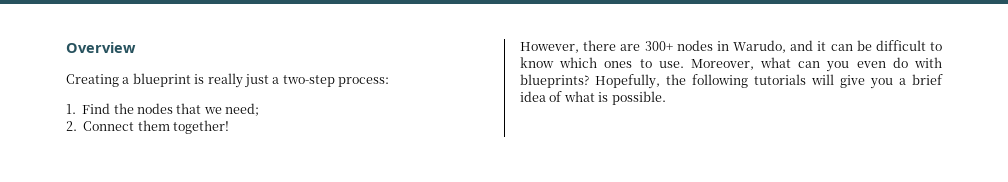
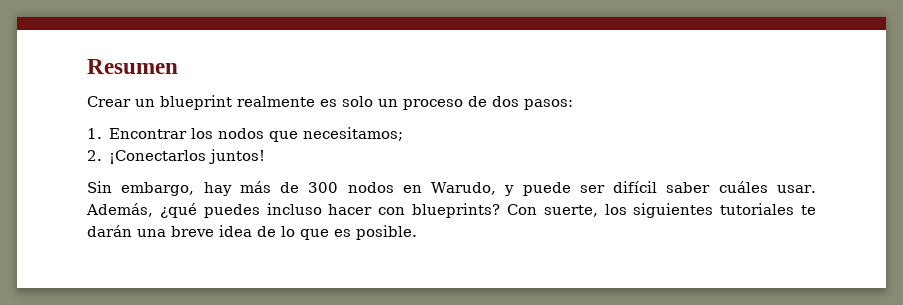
[66,42,136,53] [66,73,389,88] [66,103,260,116] [66,120,229,134] [520,40,943,53] [520,57,942,72] [520,74,943,89] [520,91,666,105] Overview // Creating a blueprint is really just a two-step process: // 1. Find the nodes that we need; // 2. Connect them together! // However, there are 300+ nodes in Warudo, and it can be difficult to know which ones to use. Moreover, what can you even do with blueprints? Hopefully, the following tutorials will give you a brief idea of what is possible. -> [87,59,178,74] [87,95,573,110] [87,127,404,142] [87,149,266,164] [87,181,817,196] [86,203,817,218] [87,225,417,240] Resumen // Crear un blueprint realmente es solo un proceso de dos pasos: // 1. Encontrar los nodos que necesitamos; // 2. ¡Conectarlos juntos! // Sin embargo, hay más de 300 nodos en Warudo, y puede ser difícil saber cuáles usar. Además, ¿qué puedes incluso hacer con blueprints? Con suerte, los siguientes tutoriales te darán una breve idea de lo que es posible.

